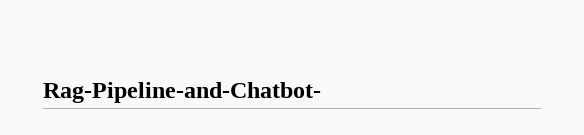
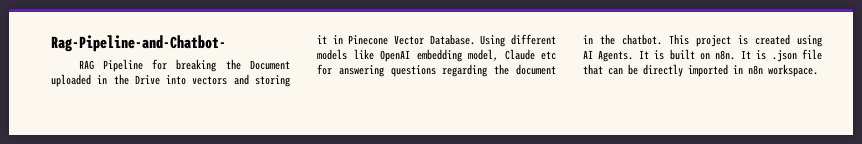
(321, 92) none -> [78,59,290,72] [51,74,290,87] [317,34,556,47] [317,49,556,62] [317,64,556,77] [583,34,822,47] [583,49,822,62] [583,64,818,77] // RAG Pipeline for breaking the Document uploaded in the Drive into vectors and storing it in Pinecone Vector Database. Using different models like OpenAI embedding model, Claude etc for answering questions regarding the document in the chatbot. This project is created using AI Agents. It is built on n8n. It is .json file that can be directly imported in n8n workspace.

